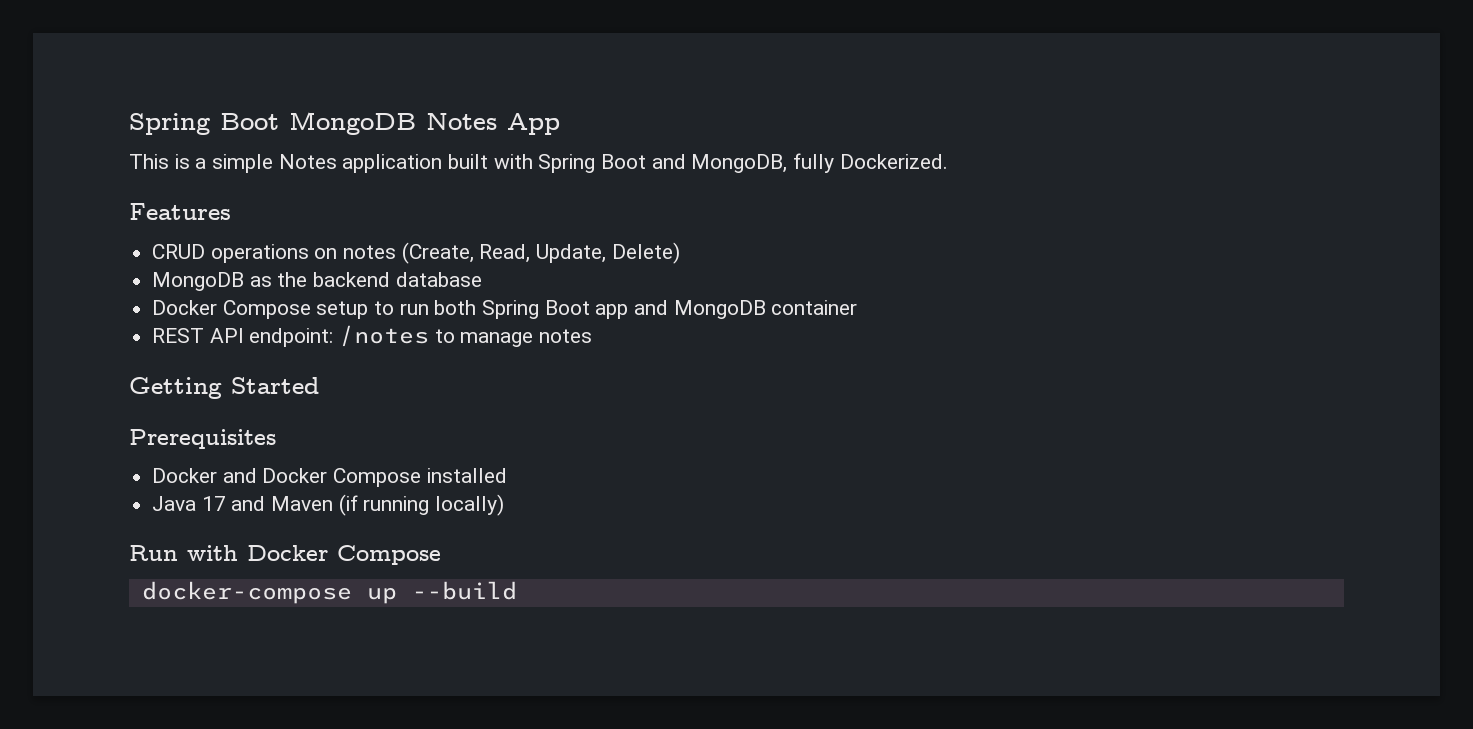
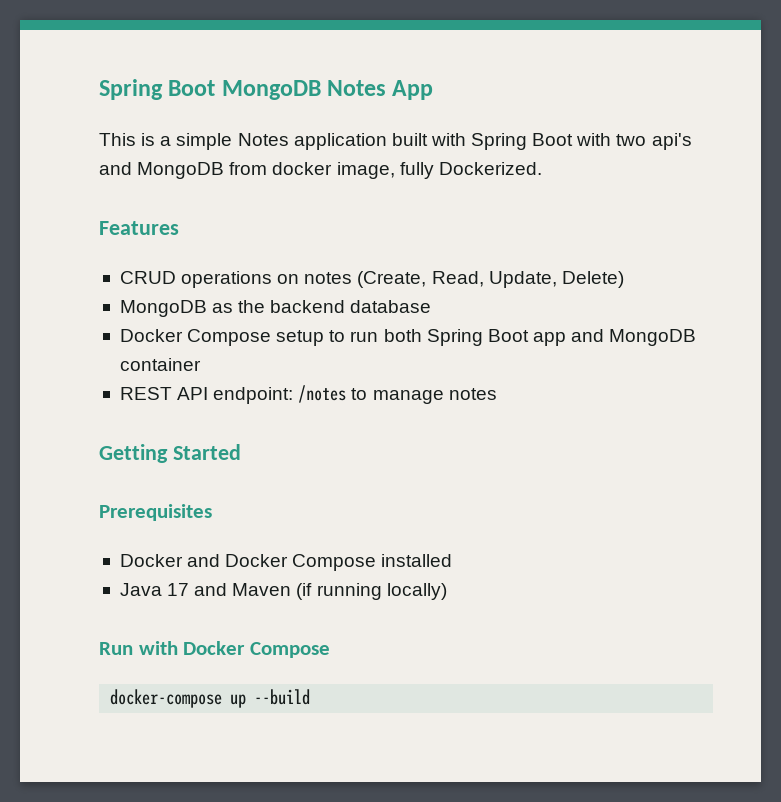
[651,154,788,173] and MongoDB, -> [576,133,692,150] [99,162,395,179] with two api's and MongoDB from docker image,

